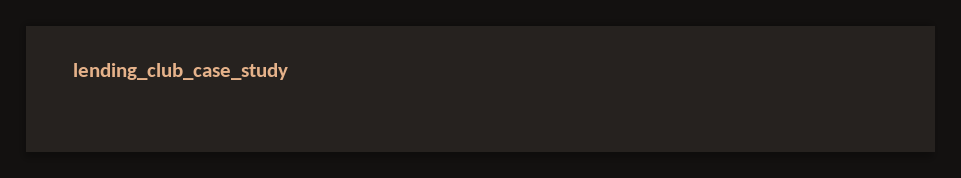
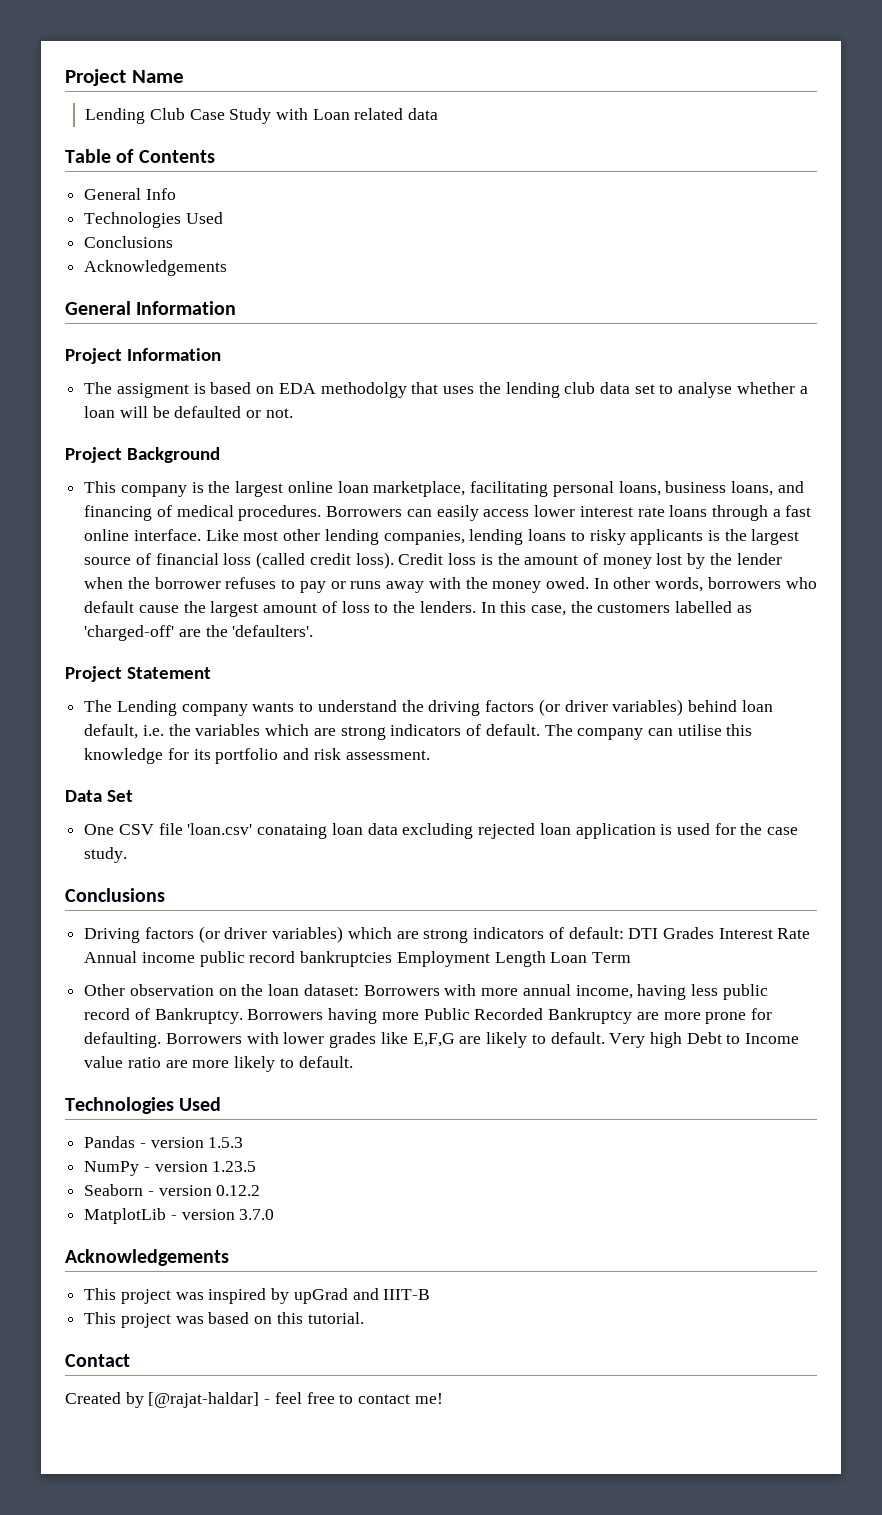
[73,63,288,80] lending_club_case_study -> [65,69,184,86] [85,108,439,124] [65,149,215,163] [84,188,176,200] [84,212,223,228] [84,236,174,248] [84,260,228,276] [65,301,237,315] [65,348,221,364] [84,382,808,398] [84,406,293,418] [65,447,220,463] [84,481,804,497] [84,505,812,521] [84,529,800,545] [84,552,782,569] [84,577,817,593] [84,601,752,617] [84,625,314,641] [65,666,211,682] [84,699,773,716] [84,724,753,740] [84,748,430,764] [65,790,133,802] [84,823,799,839] [84,847,128,863] [65,888,165,902] [84,926,811,943] [84,951,632,967] [84,984,768,1000] [84,1008,772,1024] [84,1032,800,1048] [84,1056,353,1072] [65,1097,222,1114] [84,1136,244,1148] [84,1161,257,1176] [84,1184,261,1196] [84,1208,275,1224] [65,1249,229,1266] [84,1288,431,1304] [84,1312,364,1328] [65,1354,130,1367] [65,1392,443,1408] Project Name // Lending Club Case Study with Loan related data // Table of Contents // General Info // Technologies Used // Conclusions // Acknowledgements // General Information // Project Information // The assigment is based on EDA methodolgy that uses the lending club data set to analyse whether a loan will be defaulted or not. // Project Background // This company is the largest online loan marketplace, facilitating personal loans, business loans, and financing of medical procedures. Borrowers can easily access lower interest rate loans through a fast online interface. Like most other lending companies, lending loans to risky applicants is the largest source of financial loss (called credit loss). Credit loss is the amount of money lost by the lender when the borrower refuses to pay or runs away with the money owed. In other words, borrowers who default cause the largest amount of loss to the lenders. In this case, the customers labelled as 'charged-off' are the 'defaulters'. // Project Statement // The Lending company wants to understand the driving factors (or driver variables) behind loan default, i.e. the variables which are strong indicators of default. The company can utilise this knowledge for its portfolio and risk assessment. // Data Set // One CSV file 'loan.csv' conataing loan data excluding rejected loan application is used for the case study. // Conclusions // Driving factors (or driver variables) which are strong indicators of default: DTI Grades Interest Rate Annual income public record bankruptcies Employment Length Loan Term // Other observation on the loan dataset: Borrowers with more annual income, having less public record of Bankruptcy. Borrowers having more Public Recorded Bankruptcy are more prone for defaulting. Borrowers with lower grades like E,F,G are likely to default. Very high Debt to Income value ratio are more likely to default. // Technologies Used // Pandas - version 1.5.3 // NumPy - version 1.23.5 // Seaborn - version 0.12.2 // MatplotLib - version 3.7.0 // Acknowledgements // This project was inspired by upGrad and IIIT-B // This project was based on this tutorial. // Contact // Created by [@rajat-haldar] - feel free to contact me!

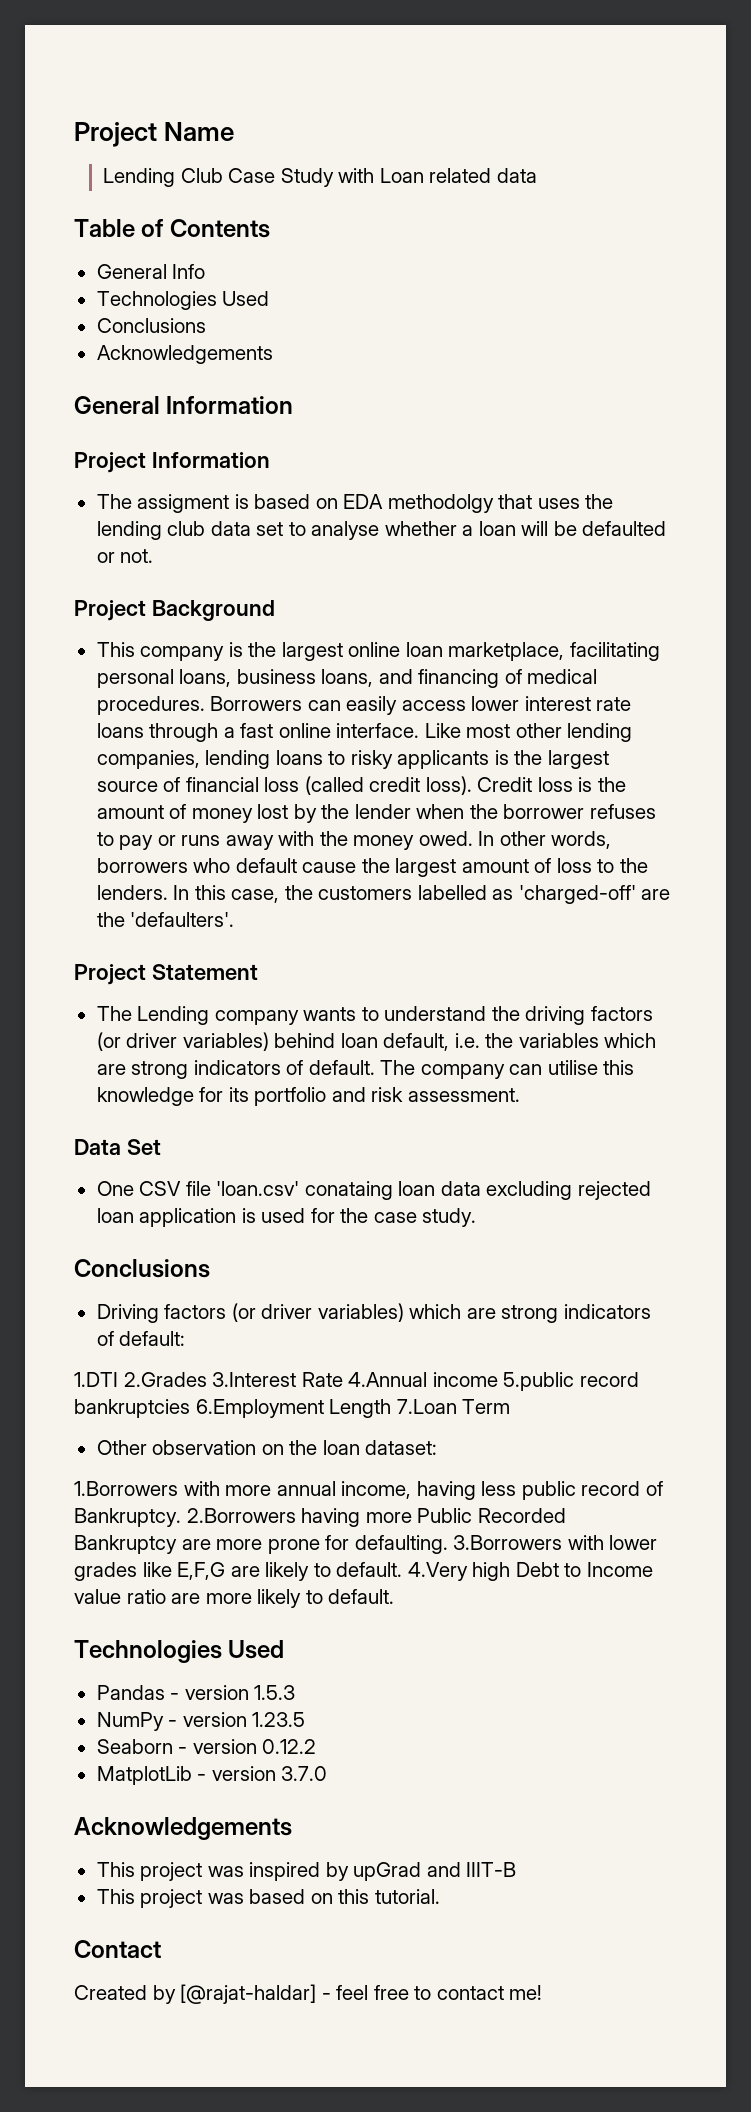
[628,927,811,939] [84,951,588,967] DTI Grades Interest Rate Annual income public record bankruptcies Employment Length Loan -> [74,1372,639,1391] [74,1399,457,1418] // 1.DTI 2.Grades 3.Interest Rate 4.Annual income 5.public record bankruptcies 6.Employment Length 7.Loan
[363,985,440,996] Borrowers -> [74,1481,178,1496] // 1.Borrowers
[247,1009,324,1020] Borrowers -> [186,1508,296,1523] 2.Borrowers
[165,1033,242,1044] Borrowers -> [453,1535,563,1550] 3.Borrowers
[609,1033,646,1048] Very -> [407,1562,468,1581] 4.Very

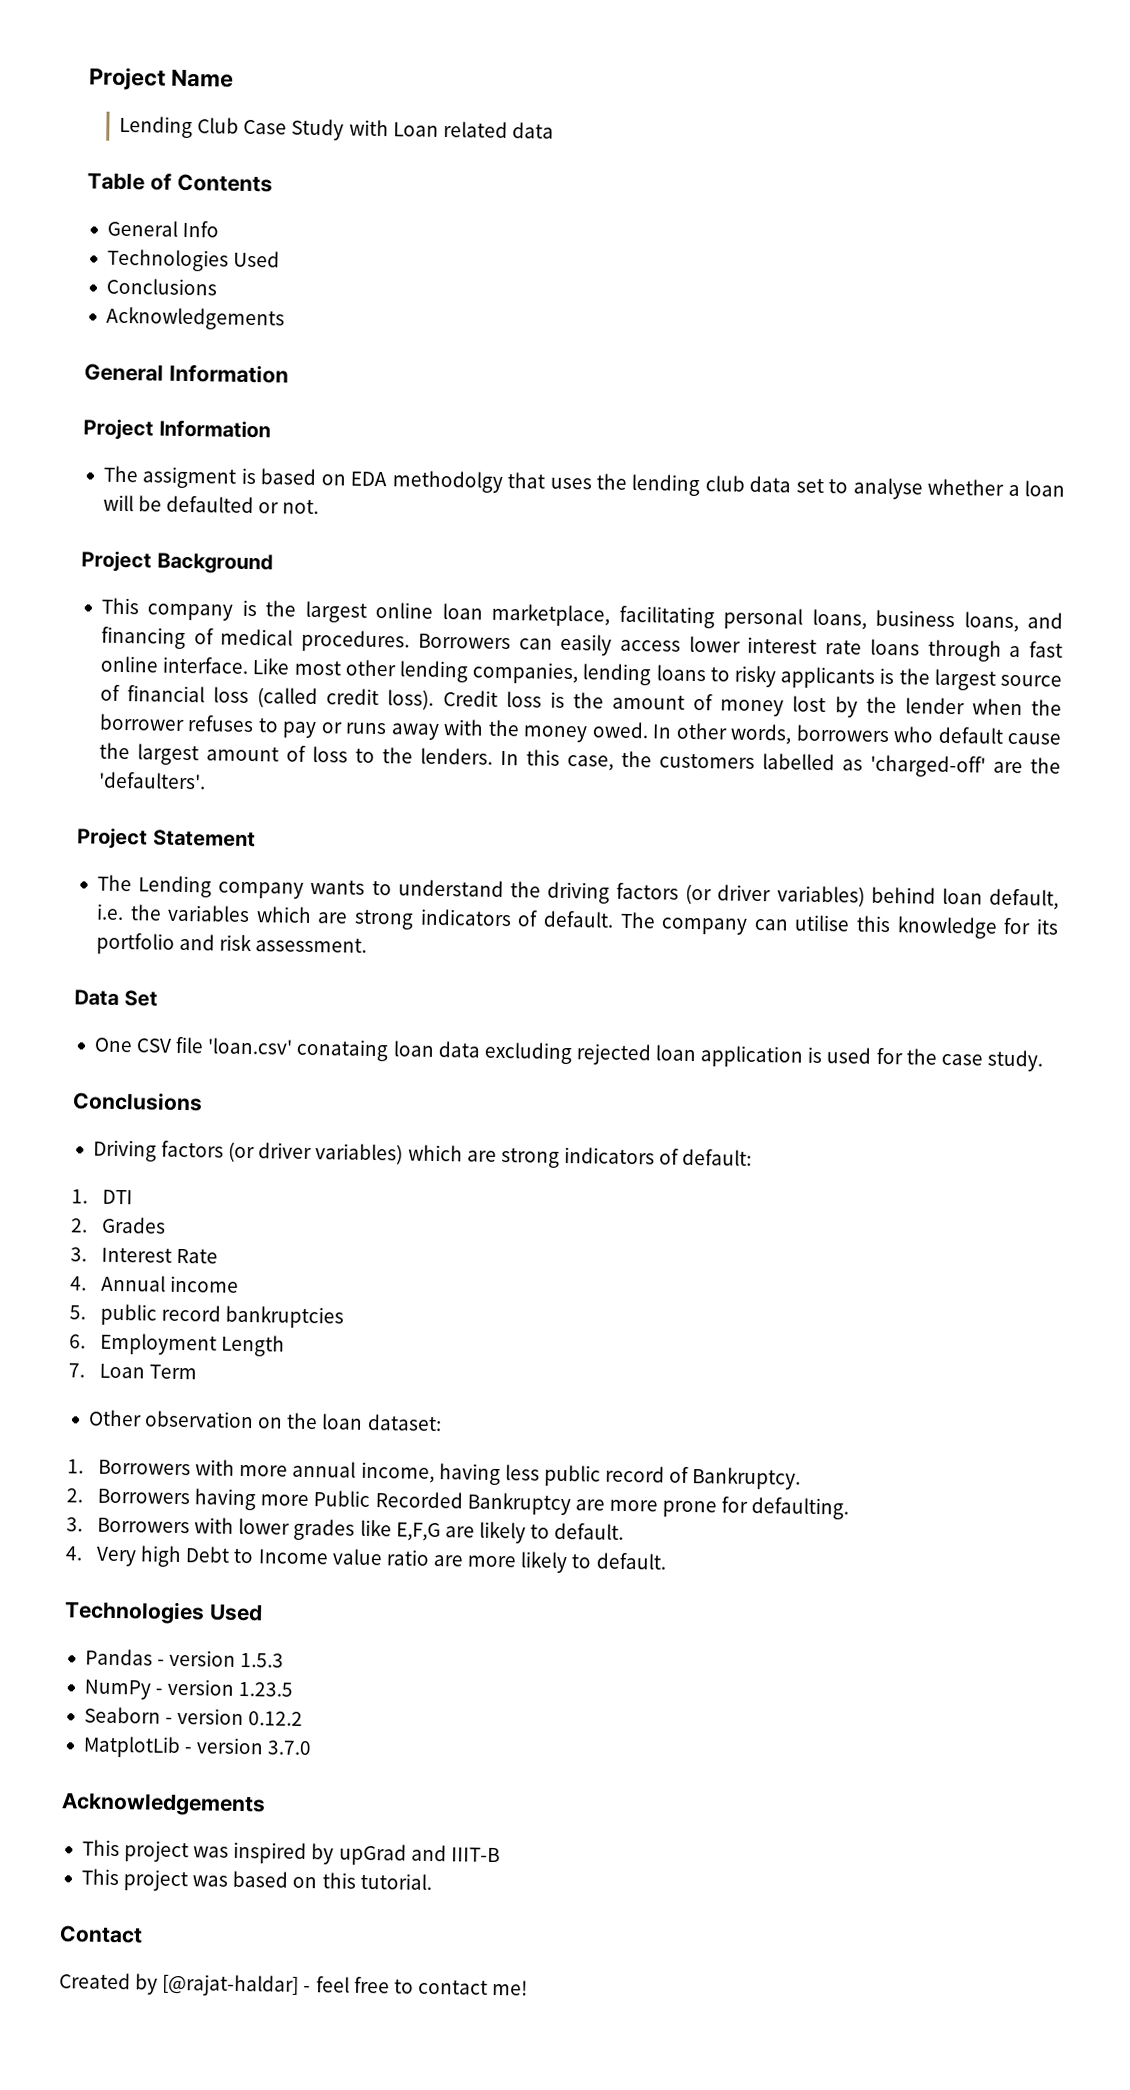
[74,1372,297,1387] 1.DTI 2.Grades 3.Interest -> [71,1189,134,1205] [70,1216,167,1234] [70,1247,173,1263] 1. DTI // 2. Grades // 3. Interest
[348,1372,428,1387] 4.Annual -> [70,1274,167,1292] // 4. Annual
[503,1372,575,1391] 5.public -> [69,1303,158,1326] // 5. public
[195,1399,324,1418] 6.Employment -> [69,1332,218,1356] // 6. Employment
[396,1399,457,1414] 7.Loan -> [68,1363,146,1379] // 7. Loan
[74,1481,178,1496] 1.Borrowers -> [67,1459,192,1476] 1. Borrowers
[186,1508,296,1523] 2.Borrowers -> [66,1488,191,1505] // 2. Borrowers
[453,1535,563,1550] 3.Borrowers -> [66,1517,191,1534] // 3. Borrowers
[407,1562,468,1581] 4.Very -> [65,1546,138,1567] // 4. Very

